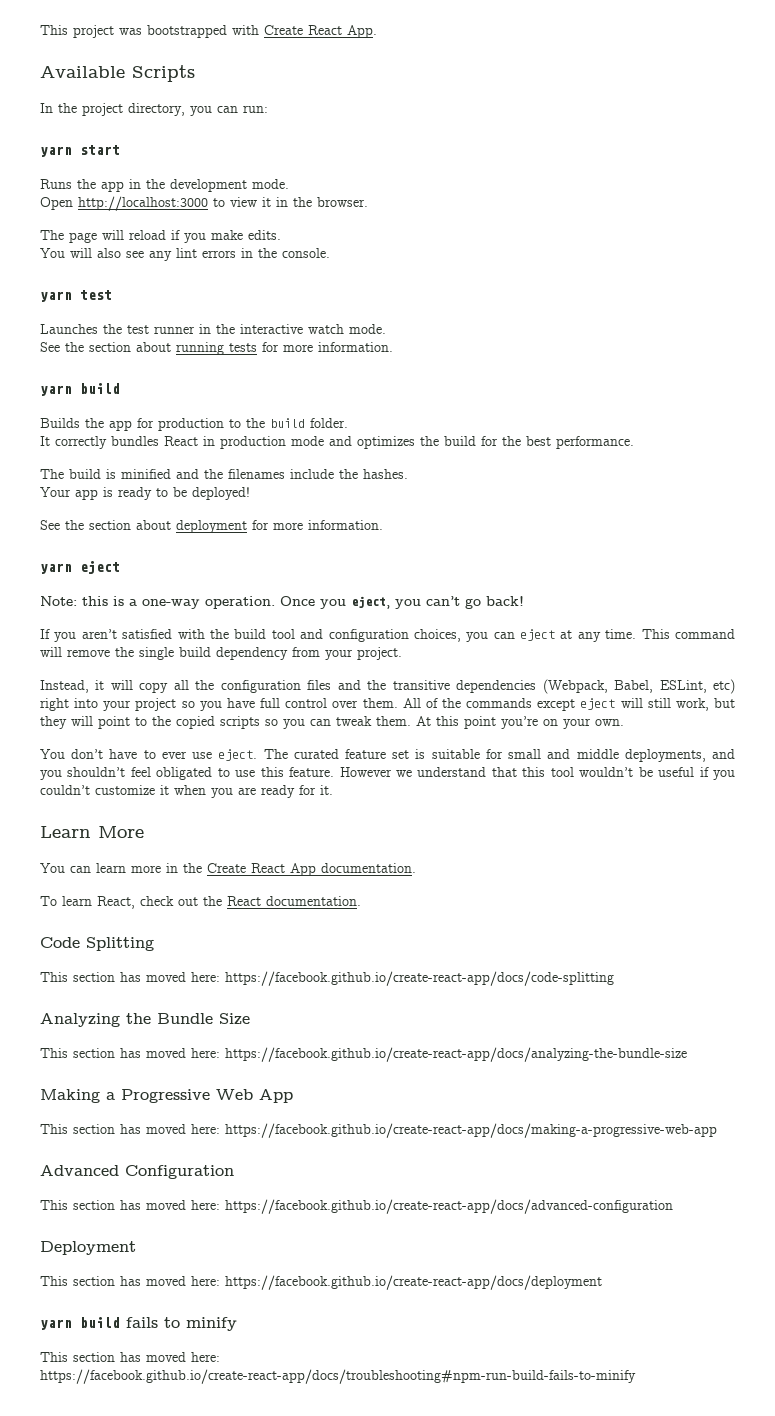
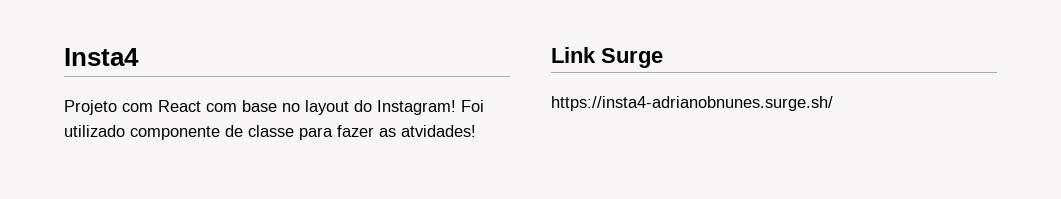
[40,25,377,38] [40,65,195,82] [40,103,268,116] [40,145,120,157] [40,179,289,192] [40,196,368,211] [40,230,281,243] [40,248,330,261] [40,290,112,302] [40,324,386,334] [40,342,393,355] [40,383,120,396] [40,418,348,431] [40,436,634,449] [40,469,408,479] [40,487,250,500] [40,520,383,533] [40,561,120,574] [40,596,524,609] [40,629,736,642] [40,647,402,660] [40,679,735,694] [40,698,735,711] [40,716,624,729] [40,749,735,762] [40,767,736,780] [40,785,333,798] [40,826,144,838] [40,863,416,876] [40,896,361,909] [40,937,154,951] [40,971,614,986] [40,1013,250,1027] [40,1047,687,1062] [40,1089,293,1103] [40,1123,717,1138] [40,1165,234,1179] [40,1199,673,1214] [40,1241,136,1255] [40,1275,602,1290] [40,1317,237,1331] [40,1352,220,1362] [40,1369,636,1384] This project was bootstrapped with Create React App. // Available Scripts // In the project directory, you can run: // yarn start // Runs the app in the development mode. // Open http://localhost:3000 to view it in the browser. // The page will reload if you make edits. // You will also see any lint errors in the console. // yarn test // Launches the test runner in the interactive watch mode. // See the section about running tests for more information. // yarn build // Builds the app for production to the build folder. // It correctly bundles React in production mode and optimizes the build for the best performance. // The build is minified and the filenames include the hashes. // Your app is ready to be deployed! // See the section about deployment for more information. // yarn eject // Note: this is a one-way operation. Once you eject, you can’t go back! // If you aren’t satisfied with the build tool and configuration choices, you can eject at any time. This command will remove the single build dependency from your project. // Instead, it will copy all the configuration files and the transitive dependencies (Webpack, Babel, ESLint, etc) right into your project so you have full control over them. All of the commands except eject will still work, but they will point to the copied scripts so you can tweak them. At this point you’re on your own. // You don’t have to ever use eject. The curated feature set is suitable for small and middle deployments, and you shouldn’t feel obligated to use this feature. However we understand that this tool wouldn’t be useful if you couldn’t customize it when you are ready for it. // Learn More // You can learn more in the Create React App documentation. // To learn React, check out the React documentation. // Code Splitting // This section has moved here: https://facebook.github.io/create-react-app/docs/code-splitting // Analyzing the Bundle Size // This section has moved here: https://facebook.github.io/create-react-app/docs/analyzing-the-bundle-size // Making a Progressive Web App // This section has moved here: https://facebook.github.io/create-react-app/docs/making-a-progressive-web-app // Advanced Configuration // This section has moved here: https://facebook.github.io/create-react-app/docs/advanced-configuration // Deployment // This section has moved here: https://facebook.github.io/create-react-app/docs/deployment // yarn build fails to minify // This section has moved here: https://facebook.github.io/create-react-app/docs/troubleshooting#npm-run-build-fails-to-minify -> [64,48,139,66] [64,100,484,115] [64,125,476,140] [551,47,663,68] [551,96,833,111] Insta4 // Projeto com React com base no layout do Instagram! Foi utilizado componente de classe para fazer as atvidades! // Link Surge // https://insta4-adrianobnunes.surge.sh/

